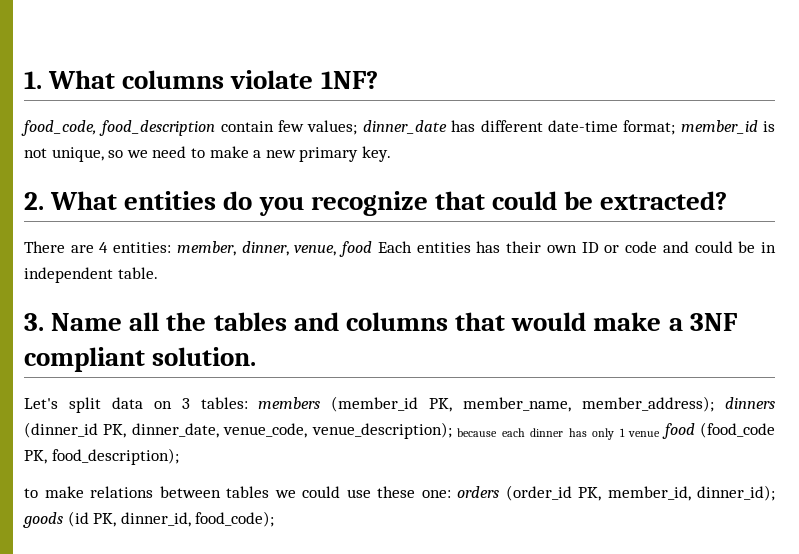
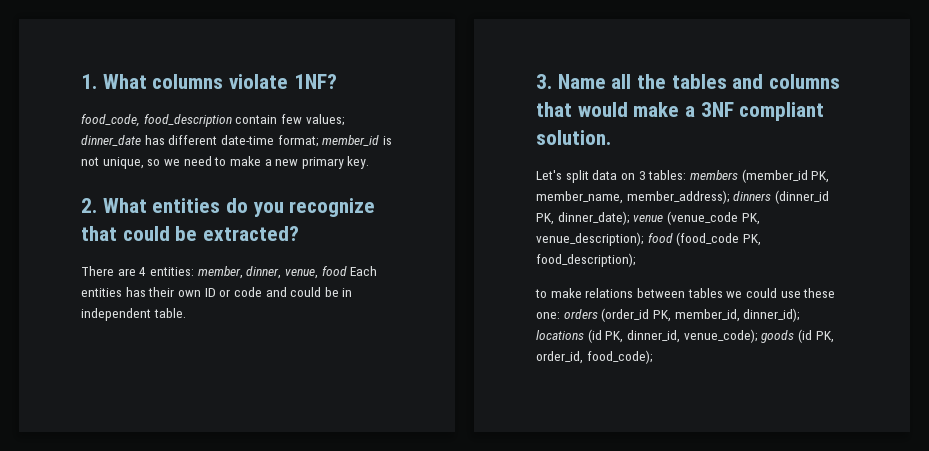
[131,422,661,440] dinner_date, venue_code, venue_description); because each dinner has only 1 venue -> [557,211,760,225] [536,232,644,246] dinner_date); venue (venue_code PK, venue_description);
(775, 493) none -> [536,329,758,343] locations (id PK, dinner_id, venue_code);
[120,512,191,527] dinner_id, -> [536,351,583,364] order_id,

